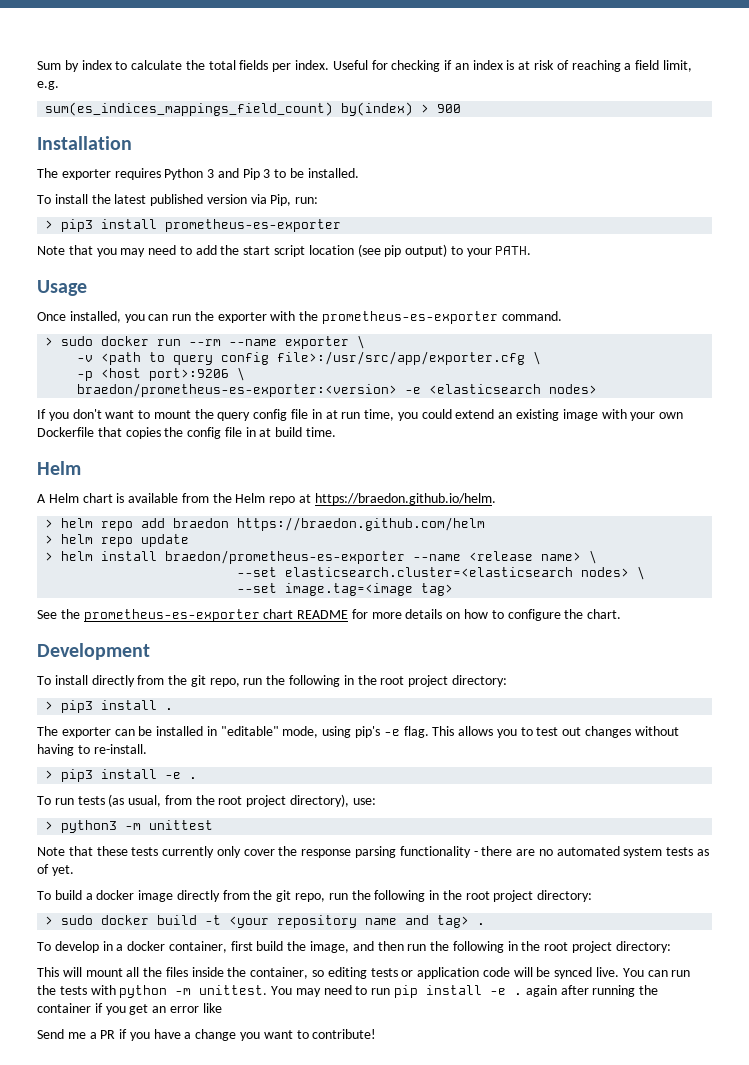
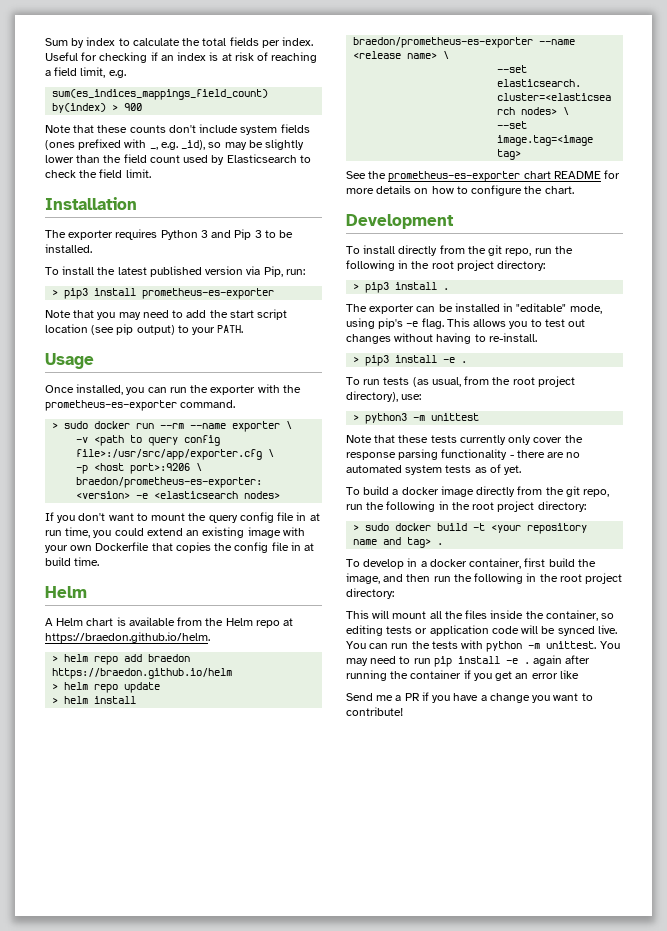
(462, 108) none -> [45,124,310,135] [45,139,305,150] [45,154,311,165] [45,169,151,178] // Note that these counts don't include system fields (ones prefixed with _, e.g. _id), so may be slightly lower than the field count used by Elasticsearch to check the field limit.
[237,517,486,531] https://braedon.github.com/helm -> [52,668,233,679] https://braedon.github.io/helm

